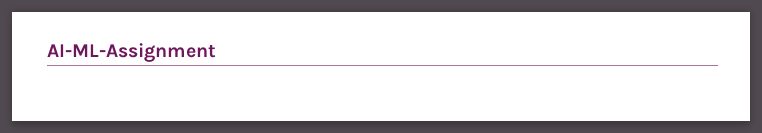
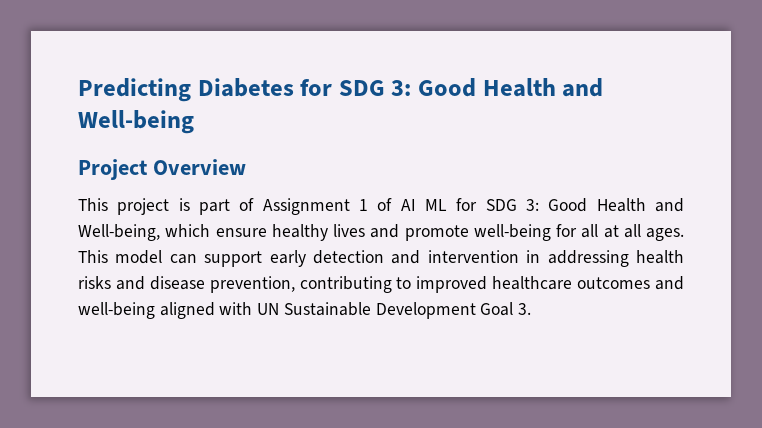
[47,43,216,62] AI-ML-Assignment -> [78,78,604,102] [78,110,194,134] [78,159,246,180] [78,198,684,215] [78,224,684,241] [78,250,684,267] [78,276,685,293] [78,302,532,319] Predicting Diabetes for SDG 3: Good Health and Well-being // Project Overview // This project is part of Assignment 1 of AI ML for SDG 3: Good Health and Well-being, which ensure healthy lives and promote well-being for all at all ages. This model can support early detection and intervention in addressing health risks and disease prevention, contributing to improved healthcare outcomes and well-being aligned with UN Sustainable Development Goal 3.

